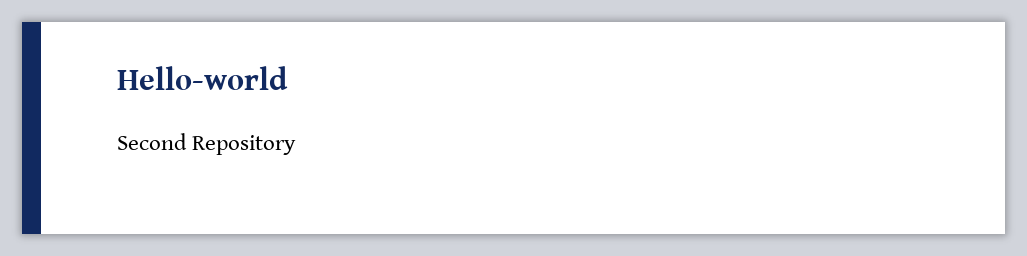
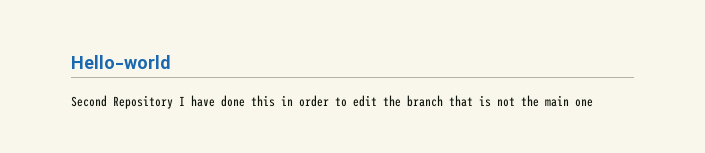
(297, 145) none -> [179,95,593,107] I have done this in order to edit the branch that is not the main one

